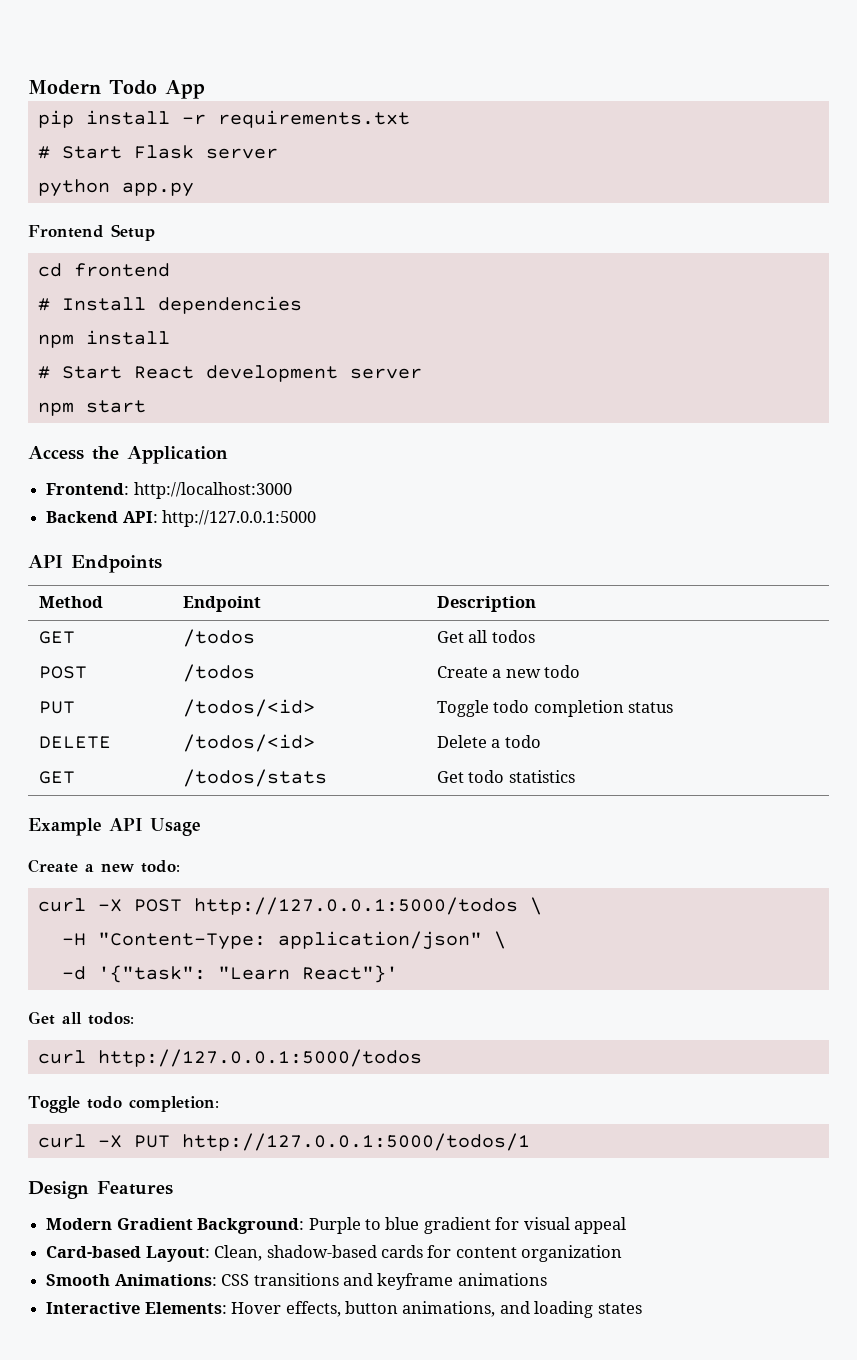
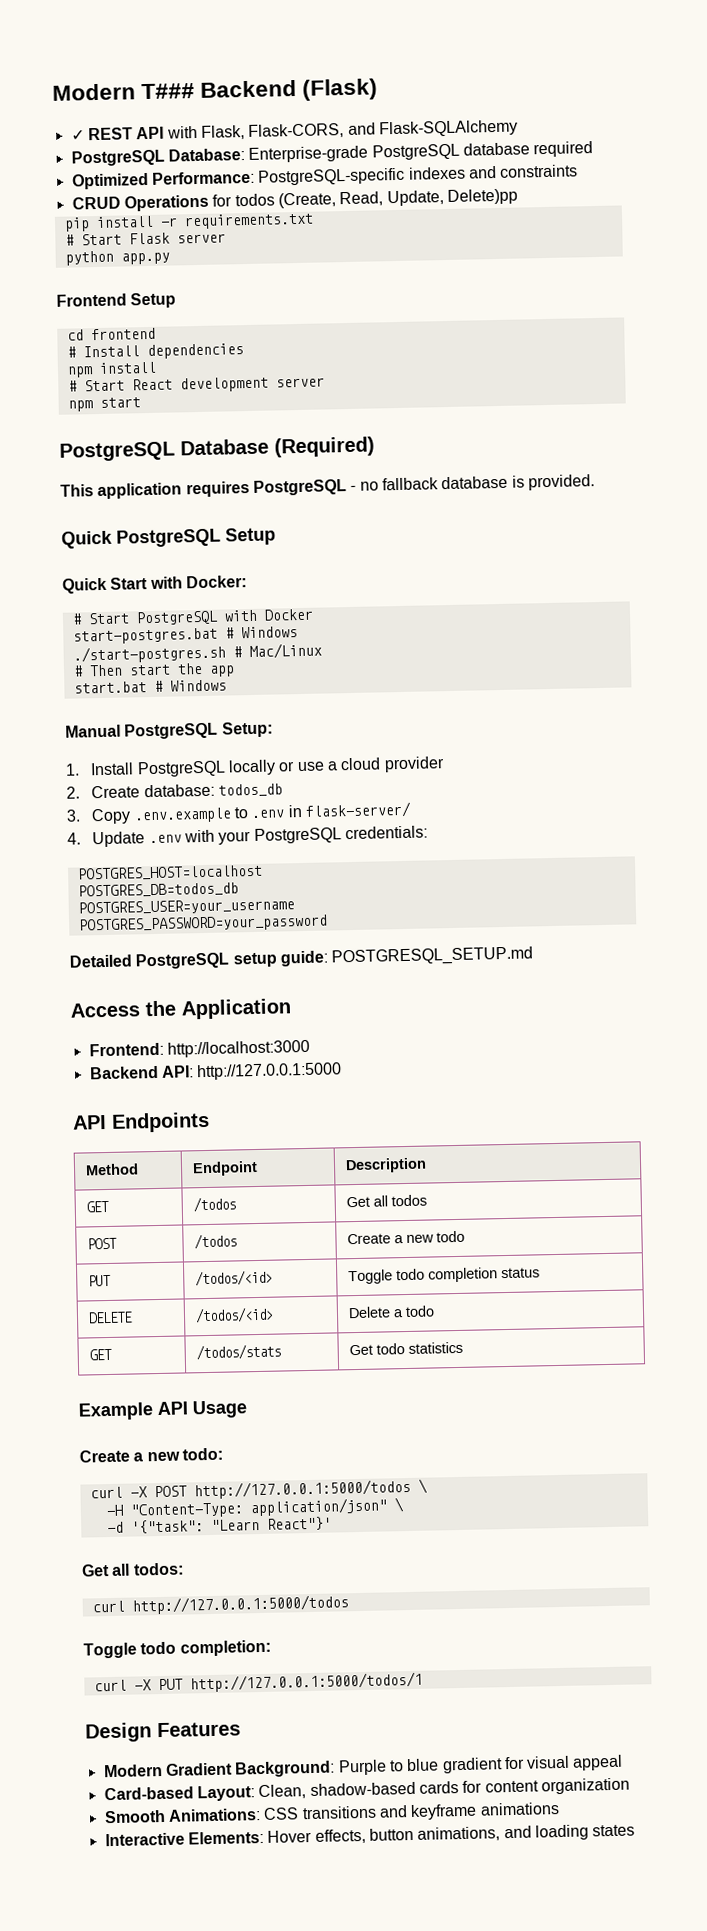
[28,80,205,99] Modern Todo App -> [52,78,379,101] [70,119,518,141] [70,141,594,167] [71,164,579,190] [71,188,518,212] Modern T### Backend (Flask) // ✓ REST API with Flask, Flask-CORS, and Flask-SQLAlchemy // PostgreSQL Database: Enterprise-grade PostgreSQL database required // Optimized Performance: PostgreSQL-specific indexes and constraints // CRUD Operations for todos (Create, Read, Update, Delete)pp
(146, 406) none -> [59,436,375,462] [60,474,595,500] [61,527,276,549] [62,575,247,594] [71,608,314,626] [72,626,298,645] [72,642,322,664] [72,662,235,677] [73,679,227,694] [65,721,273,740] [65,756,445,778] [66,783,284,799] [66,801,413,825] [67,825,429,848] [76,864,263,881] [77,882,239,898] [77,898,295,916] [78,914,328,934] [69,946,534,970] // PostgreSQL Database (Required) // This application requires PostgreSQL - no fallback database is provided. // Quick PostgreSQL Setup // Quick Start with Docker: // # Start PostgreSQL with Docker // start-postgres.bat # Windows // ./start-postgres.sh # Mac/Linux // # Then start the app // start.bat # Windows // Manual PostgreSQL Setup: // 1. Install PostgreSQL locally or use a cloud provider // 2. Create database: todos_db // 3. Copy .env.example to .env in flask-server/ // 4. Update .env with your PostgreSQL credentials: // POSTGRES_HOST=localhost // POSTGRES_DB=todos_db // POSTGRES_USER=your_username // POSTGRES_PASSWORD=your_password // Detailed PostgreSQL setup guide: POSTGRESQL_SETUP.md

